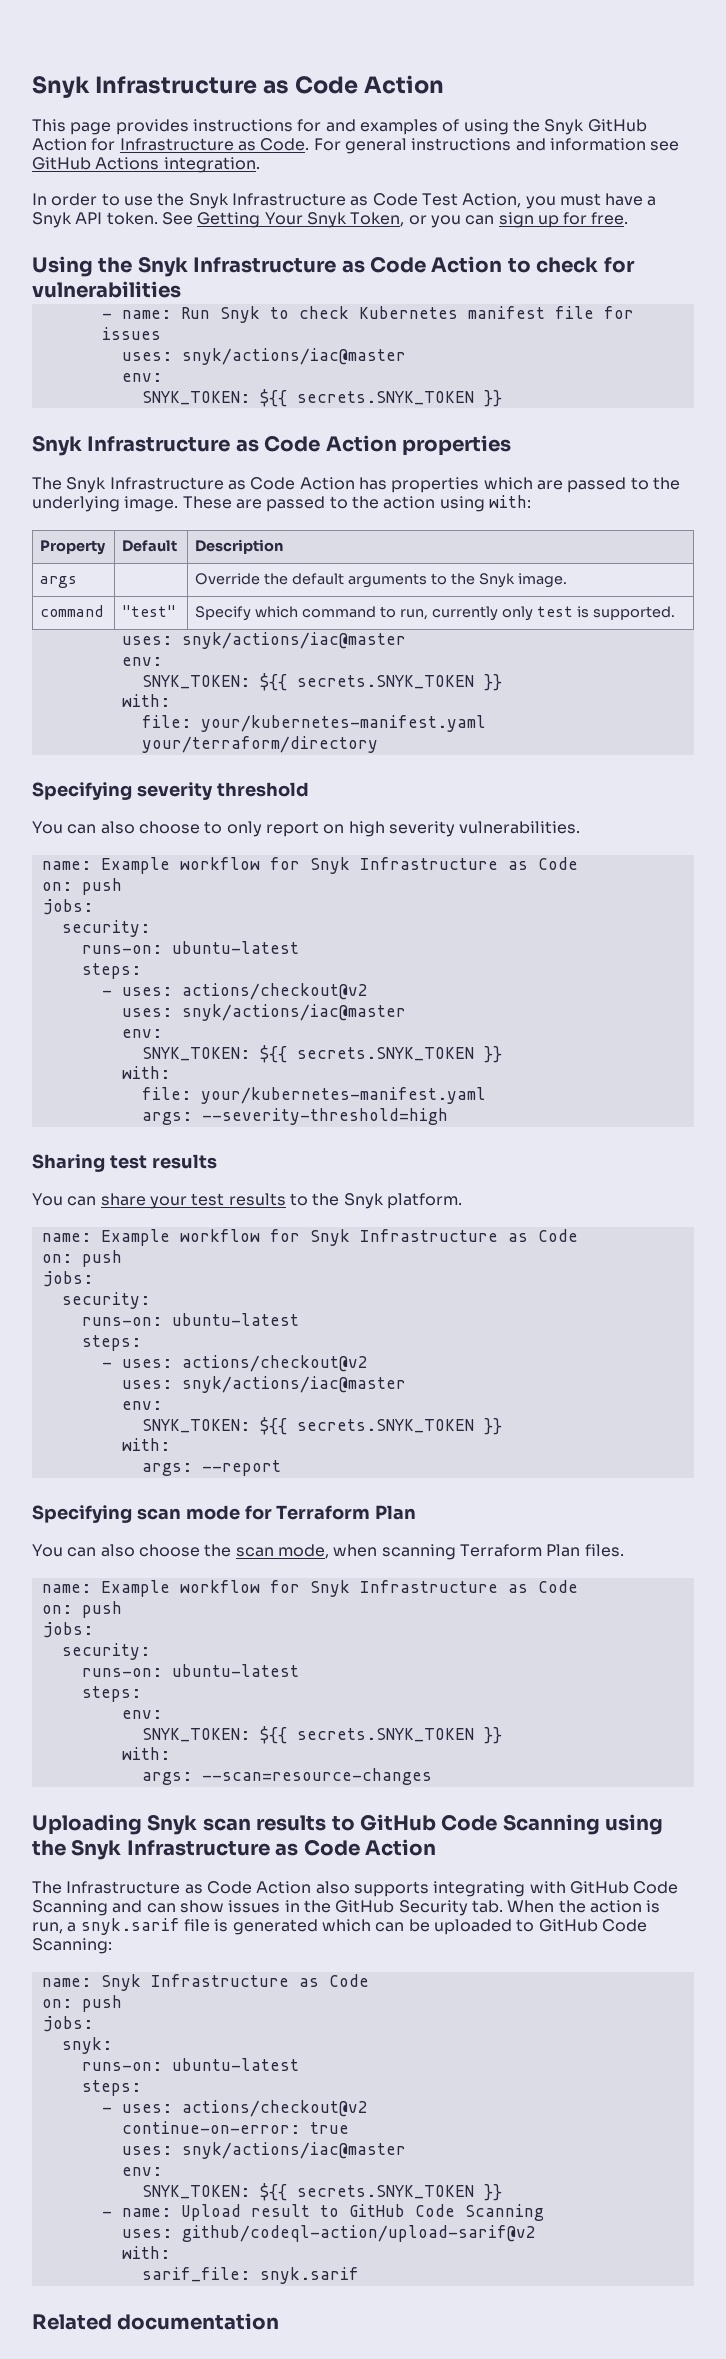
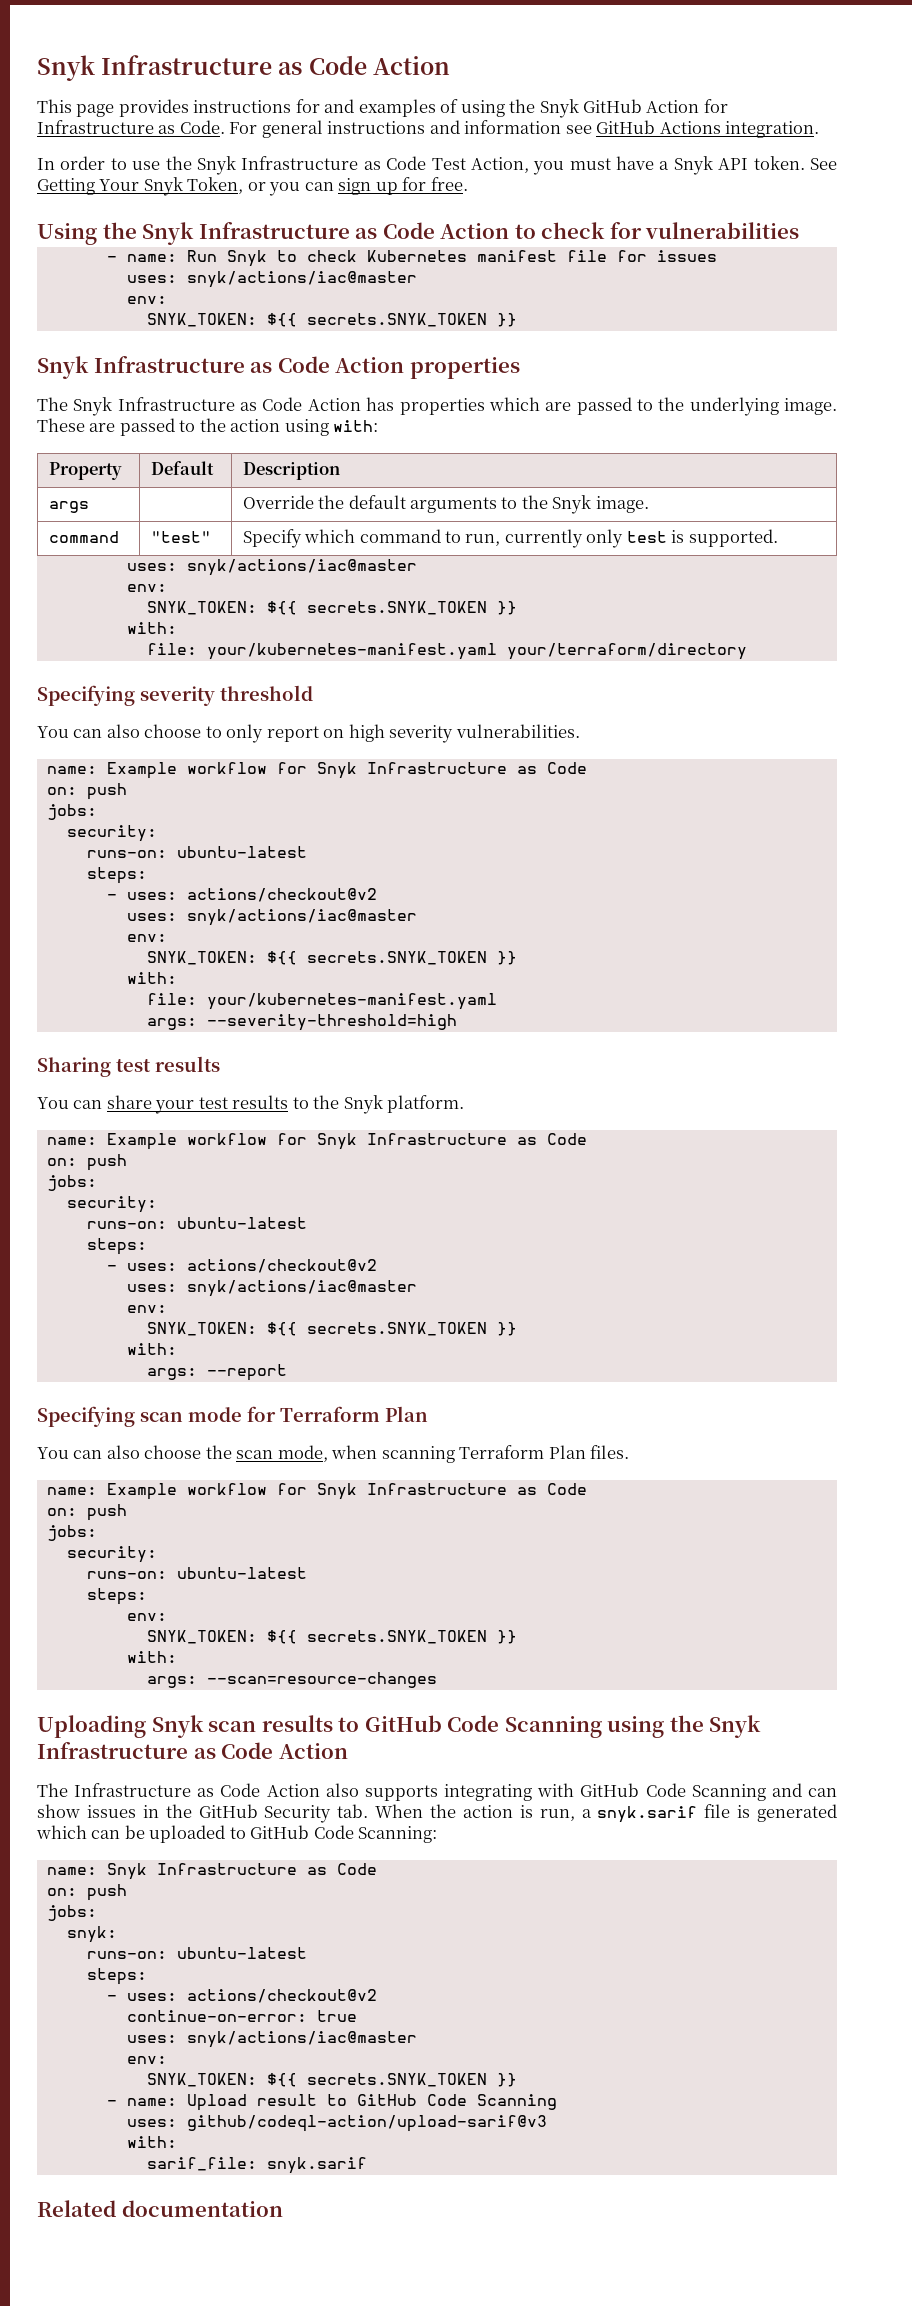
[181,2225,536,2242] github/codeql-action/upload-sarif@v2 -> [186,2115,547,2132] github/codeql-action/upload-sarif@v3

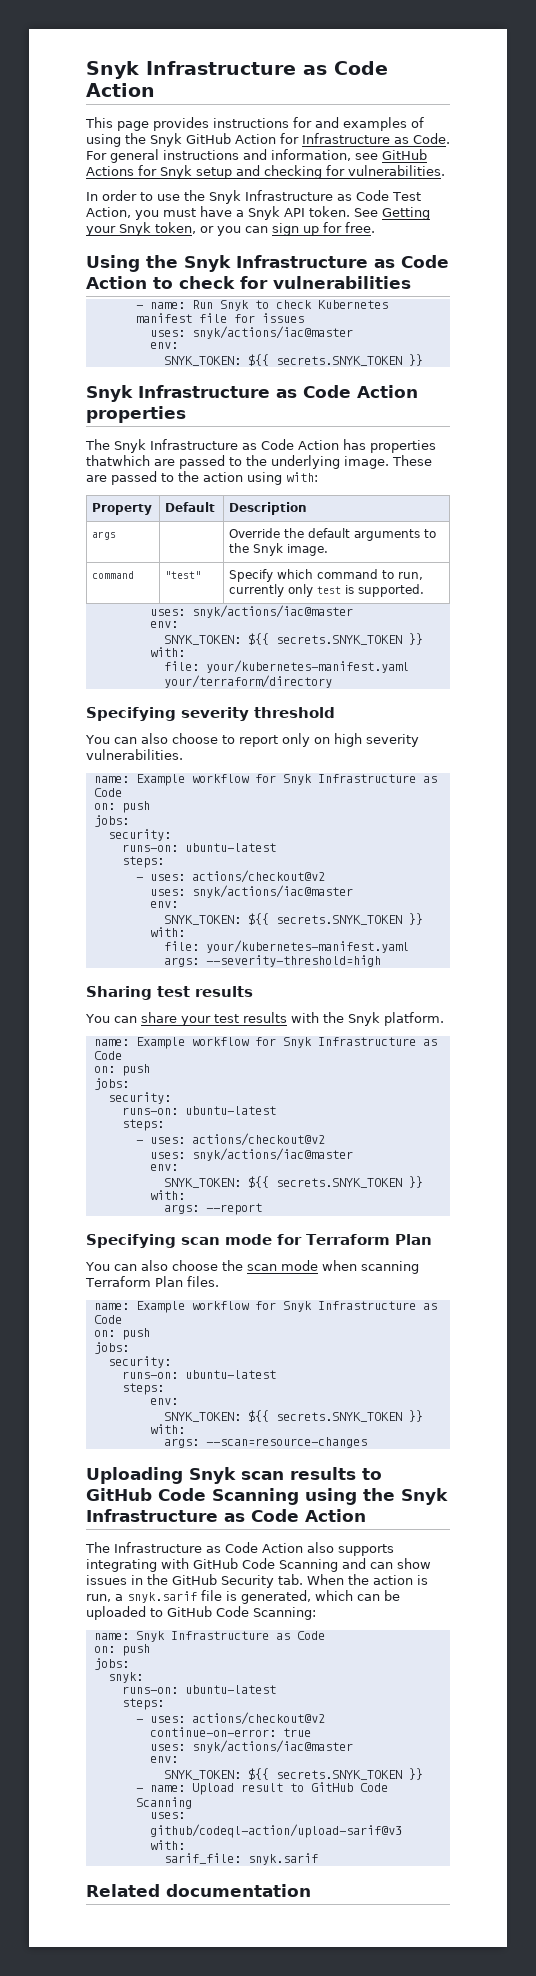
[464,120,562,134] information -> [271,149,351,161] information,
[725,121,820,138] integration. -> [138,165,445,179] for Snyk setup and checking for vulnerabilities.
[99,177,244,196] Your Snyk Token, -> [86,222,196,236] your Snyk token,
[488,397,540,411] which -> [86,455,150,466] thatwhich
[226,724,319,743] only report -> [238,733,310,747] report only
[292,1097,309,1109] to -> [290,1012,319,1023] with
[277,1445,328,1462] mode, -> [280,1260,318,1271] mode
[757,1804,837,1822] generated -> [241,1590,311,1604] generated,

